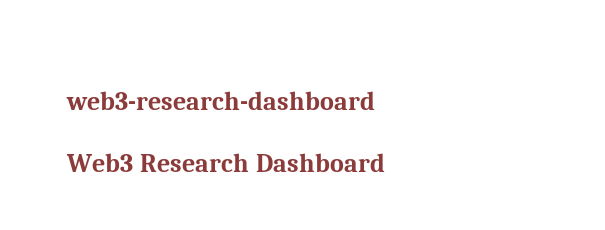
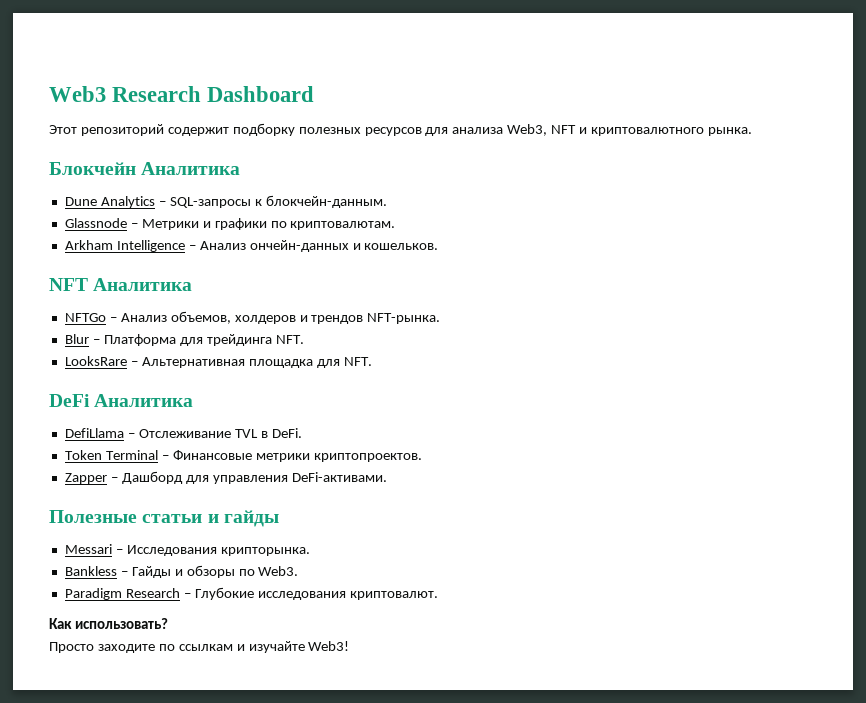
[66,91,375,110] web3-research-dashboard // -> (49, 94) none
(385, 162) none -> [49,123,752,136] [49,162,241,175] [64,195,387,208] [64,218,396,230] [64,240,439,252] [49,278,193,291] [64,311,441,324] [64,334,304,346] [64,356,372,368] [49,394,194,407] [64,428,302,438] [64,450,422,462] [64,471,387,484] [49,510,279,527] [64,544,310,556] [64,565,299,578] [64,587,438,600] [49,618,168,629] [49,641,350,653] // Этот репозиторий содержит подборку полезных ресурсов для анализа Web3, NFT и криптовалютного рынка. // Блокчейн Аналитика // Dune Analytics – SQL-запросы к блокчейн-данным. // Glassnode – Метрики и графики по криптовалютам. // Arkham Intelligence – Анализ ончейн-данных и кошельков. // NFT Аналитика // NFTGo – Анализ объемов, холдеров и трендов NFT-рынка. // Blur – Платформа для трейдинга NFT. // LooksRare – Альтернативная площадка для NFT. // DeFi Аналитика // DefiLlama – Отслеживание TVL в DeFi. // Token Terminal – Финансовые метрики криптопроектов. // Zapper – Дашборд для управления DeFi-активами. // Полезные статьи и гайды // Messari – Исследования крипторынка. // Bankless – Гайды и обзоры по Web3. // Paradigm Research – Глубокие исследования криптовалют. // Как использовать? // Просто заходите по ссылкам и изучайте Web3!

